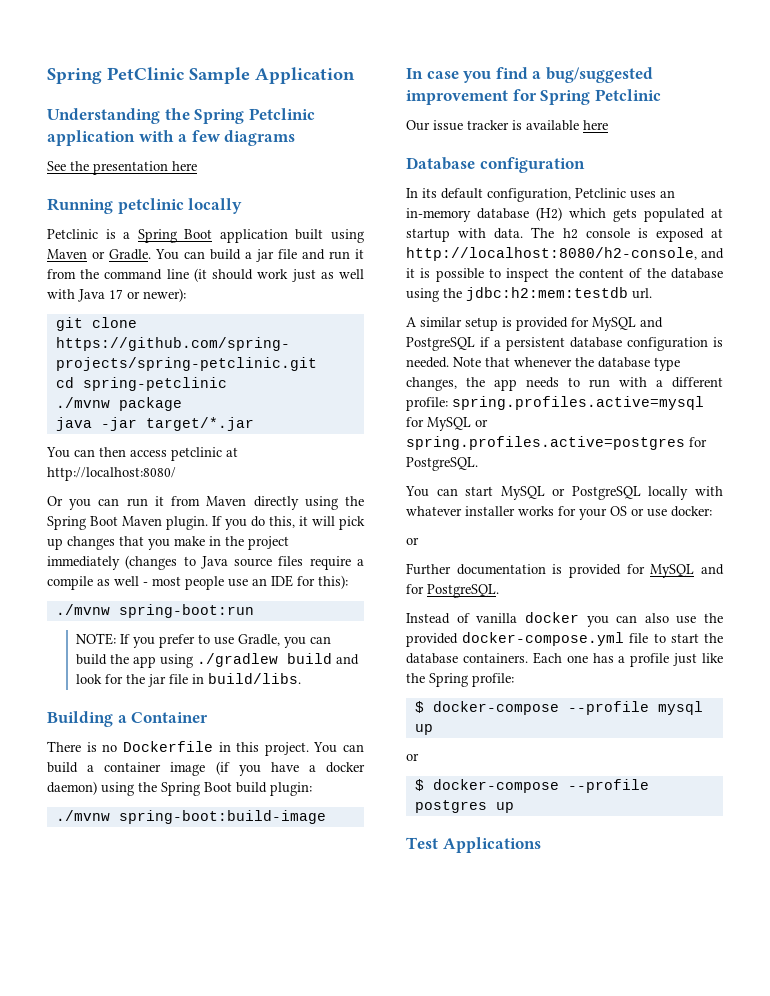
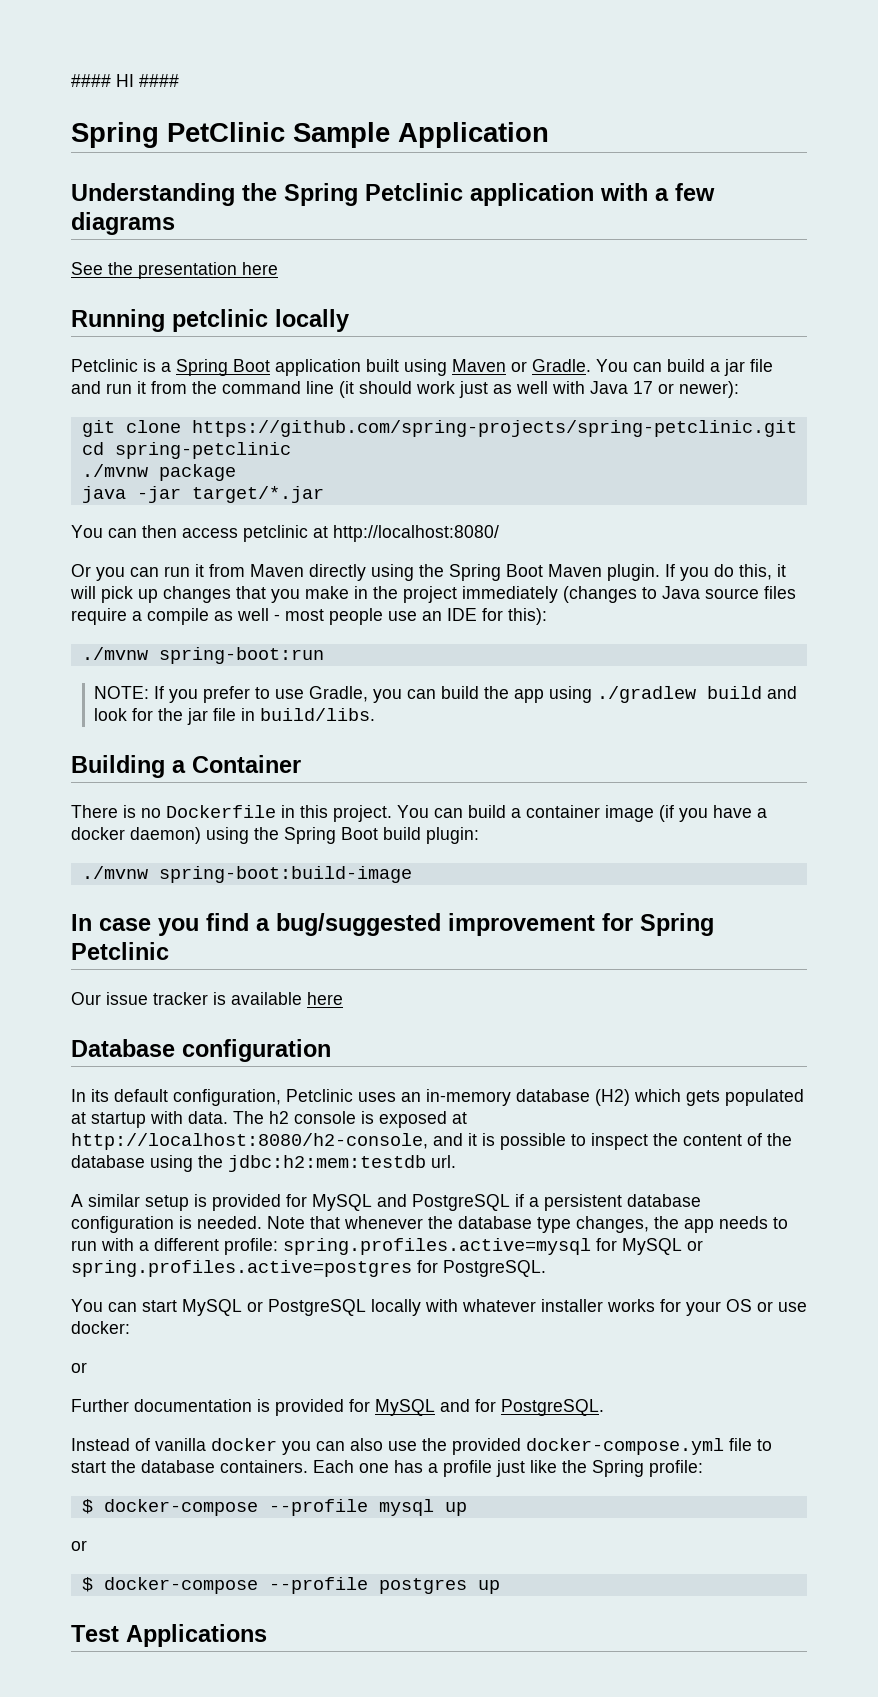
(47, 76) none -> [71,74,179,87] #### HI #### //

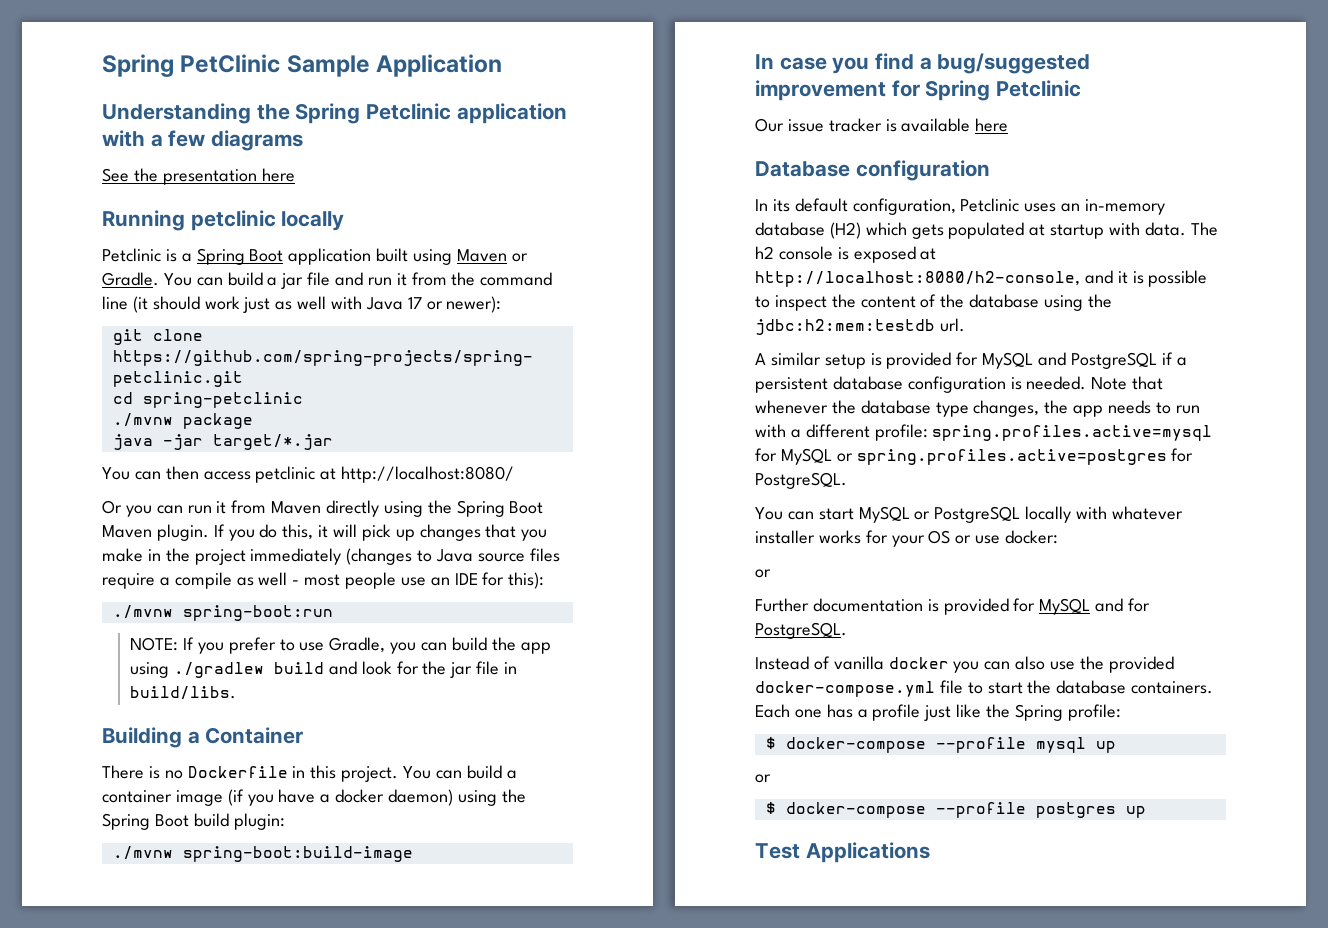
[71,74,179,87] #### HI #### // -> (102, 65) none

